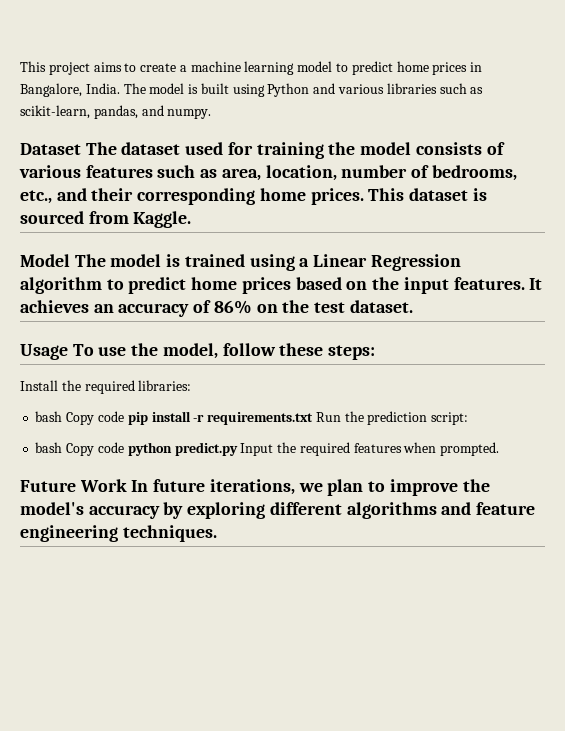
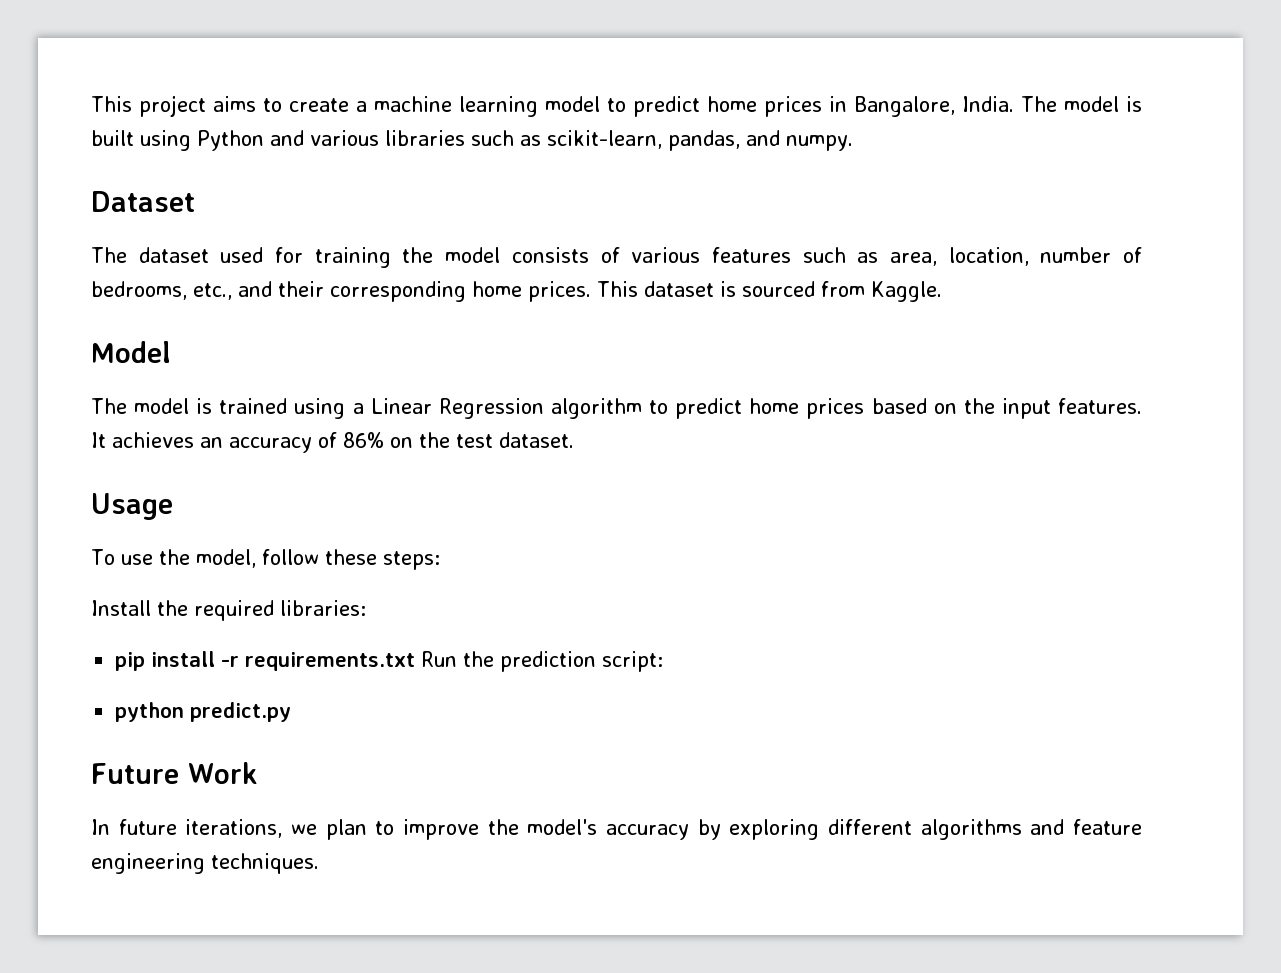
(81, 149) none -> (195, 201) //
(70, 260) none -> (171, 352) //
(68, 352) none -> (173, 506) //
[35,411,124,425] bash Copy code -> (366, 608) none
[35,442,124,456] bash Copy code -> (664, 661) none
[240,442,500,456] Input the required features when prompted. -> (292, 712) none
(127, 485) none -> (258, 773) //

